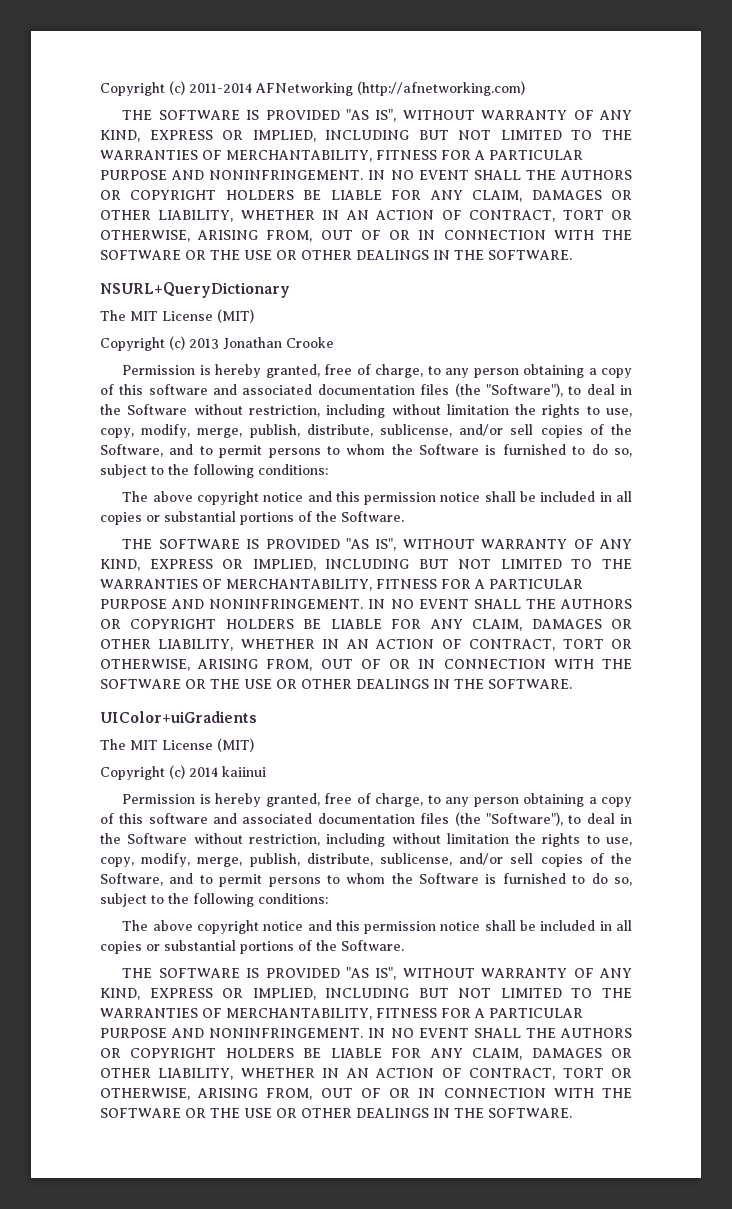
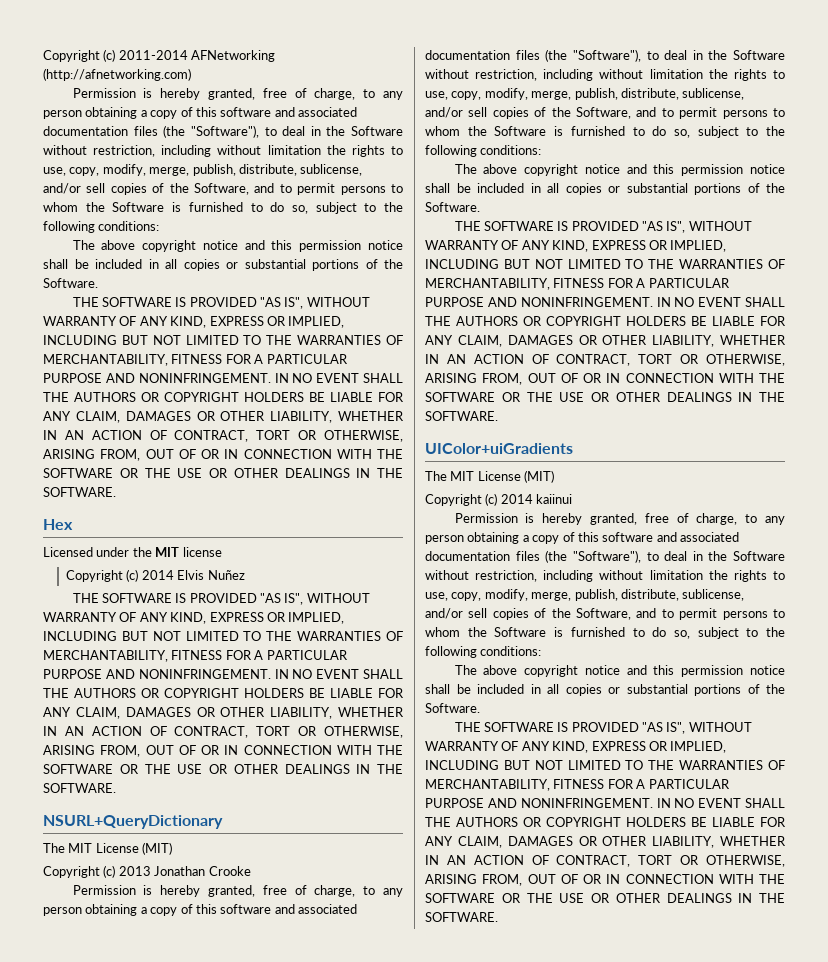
(525, 88) none -> [72,88,403,100] [43,107,357,119] [43,125,403,138] [43,145,404,157] [43,164,363,176] [43,183,403,195] [43,202,403,214] [43,221,160,233] [72,240,403,252] [43,259,403,271] [43,278,98,288] [72,297,370,309] [43,316,345,328] [43,335,403,345] [43,354,348,366] [43,373,403,383] [43,392,404,402] [43,411,405,423] [43,430,403,442] [43,449,403,461] [43,468,403,478] [43,487,116,497] [43,519,73,530] [43,547,222,557] [66,569,245,582] // Permission is hereby granted, free of charge, to any person obtaining a copy of this software and associated documentation files (the "Software"), to deal in the Software without restriction, including without limitation the rights to use, copy, modify, merge, publish, distribute, sublicense, and/or sell copies of the Software, and to permit persons to whom the Software is furnished to do so, subject to the following conditions: // The above copyright notice and this permission notice shall be included in all copies or substantial portions of the Software. // THE SOFTWARE IS PROVIDED "AS IS", WITHOUT WARRANTY OF ANY KIND, EXPRESS OR IMPLIED, INCLUDING BUT NOT LIMITED TO THE WARRANTIES OF MERCHANTABILITY, FITNESS FOR A PARTICULAR PURPOSE AND NONINFRINGEMENT. IN NO EVENT SHALL THE AUTHORS OR COPYRIGHT HOLDERS BE LIABLE FOR ANY CLAIM, DAMAGES OR OTHER LIABILITY, WHETHER IN AN ACTION OF CONTRACT, TORT OR OTHERWISE, ARISING FROM, OUT OF OR IN CONNECTION WITH THE SOFTWARE OR THE USE OR OTHER DEALINGS IN THE SOFTWARE. // Hex // Licensed under the MIT license // Copyright (c) 2014 Elvis Nuñez

